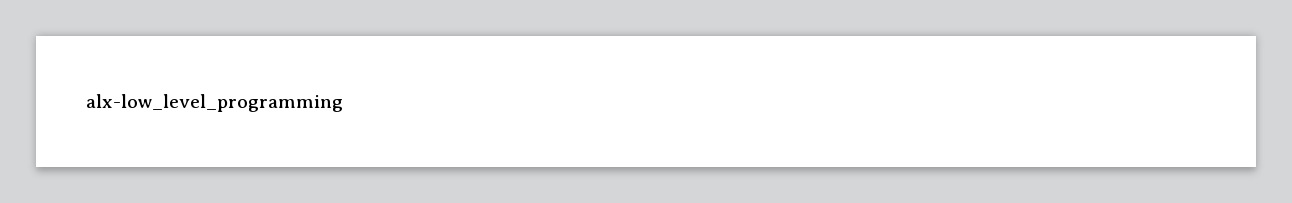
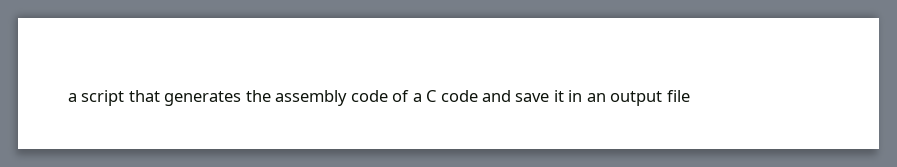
[86,94,343,112] alx-low_level_programming -> [67,90,690,106] a script that generates the assembly code of a C code and save it in an output file

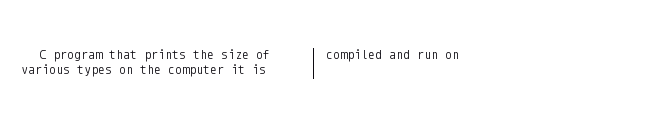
[67,90,690,106] a script that generates the assembly code of a C code and save it in an output file -> [38,49,270,62] [21,64,266,77] [326,49,459,62] C program that prints the size of various types on the computer it is compiled and run on

